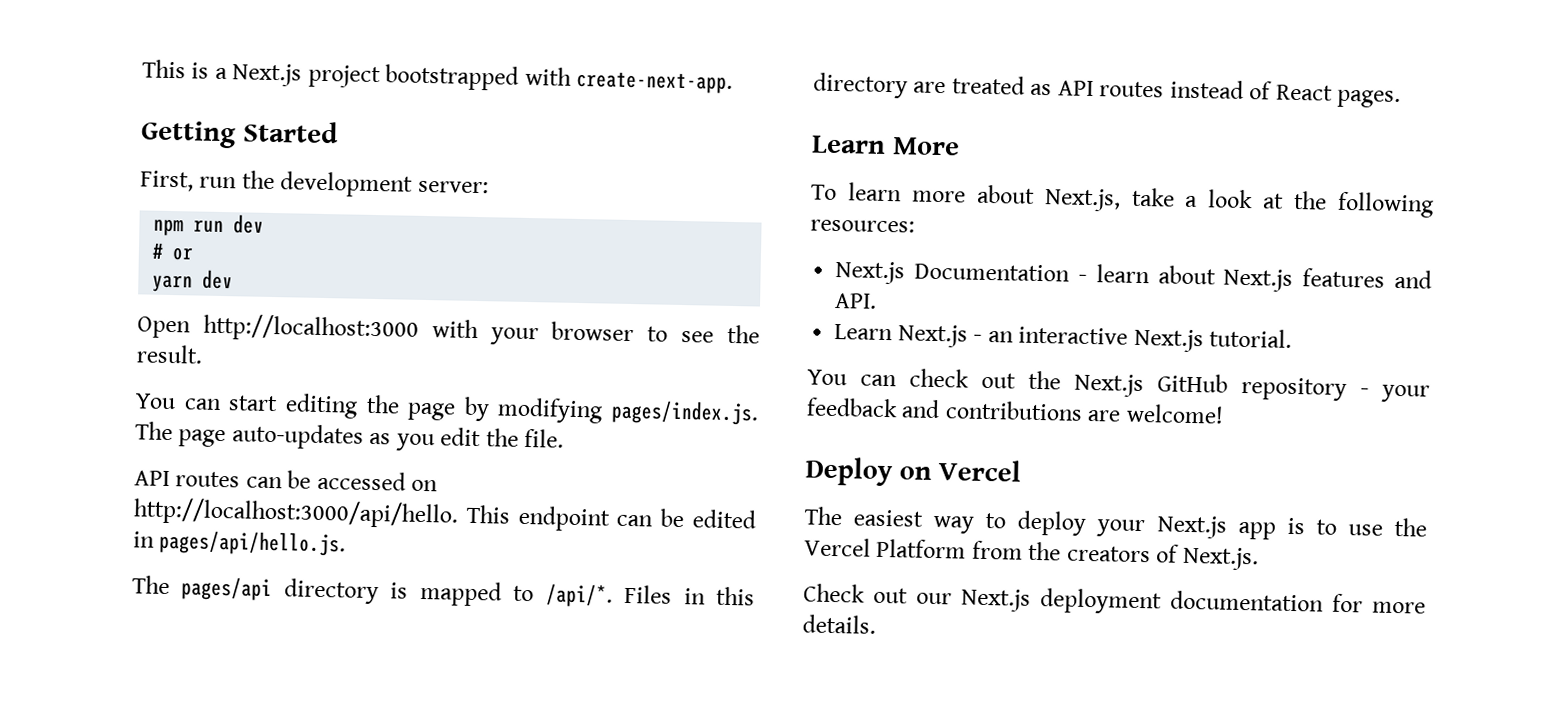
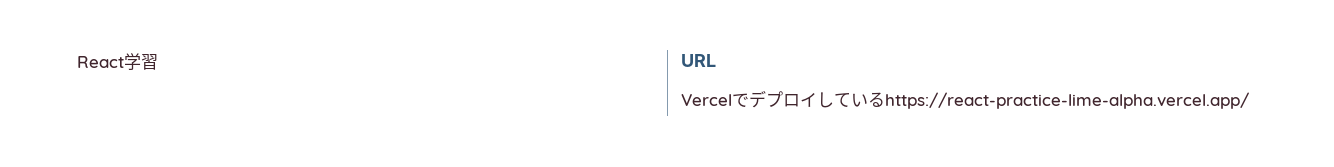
[142,59,734,94] [140,120,339,149] [140,170,489,198] [153,214,265,237] [152,242,195,261] [152,269,234,293] [137,313,760,346] [136,344,203,364] [135,393,759,426] [135,421,565,452] [134,470,439,492] [133,497,756,532] [133,529,347,557] [132,575,755,608] [813,72,1402,109] [811,135,960,156] [811,182,1434,218] [810,219,915,233] [835,261,1432,292] [834,292,878,309] [834,323,1293,353] [807,368,1430,403] [806,397,1224,424] [805,456,1022,487] [804,506,1427,540] [804,537,1259,571] [803,583,1426,615] [802,614,876,634] This is a Next.js project bootstrapped with create-next-app. // Getting Started // First, run the development server: // npm run dev // # or // yarn dev // Open http://localhost:3000 with your browser to see the result. // You can start editing the page by modifying pages/index.js. The page auto-updates as you edit the file. // API routes can be accessed on http://localhost:3000/api/hello. This endpoint can be edited in pages/api/hello.js. // The pages/api directory is mapped to /api/*. Files in this directory are treated as API routes instead of React pages. // Learn More // To learn more about Next.js, take a look at the following resources: // Next.js Documentation - learn about Next.js features and API. // Learn Next.js - an interactive Next.js tutorial. // You can check out the Next.js GitHub repository - your feedback and contributions are welcome! // Deploy on Vercel // The easiest way to deploy your Next.js app is to use the Vercel Platform from the creators of Next.js. // Check out our Next.js deployment documentation for more details. -> [77,53,158,70] [681,54,716,67] [681,90,1249,109] React学習 // URL // Vercelでデプロイしているhttps://react-practice-lime-alpha.vercel.app/

